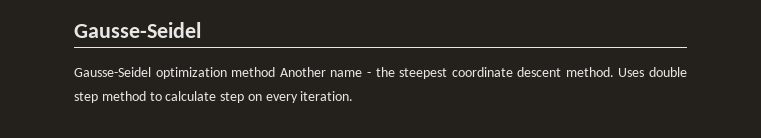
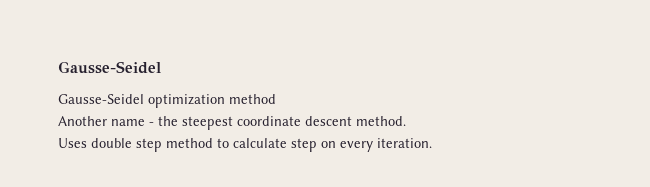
(276, 72) none -> (276, 99) //
(614, 72) none -> (406, 121) //

